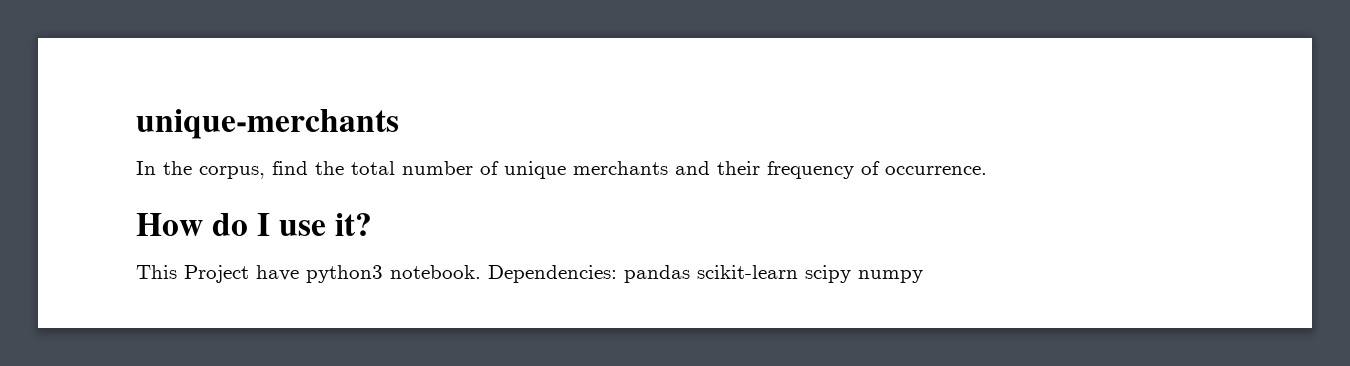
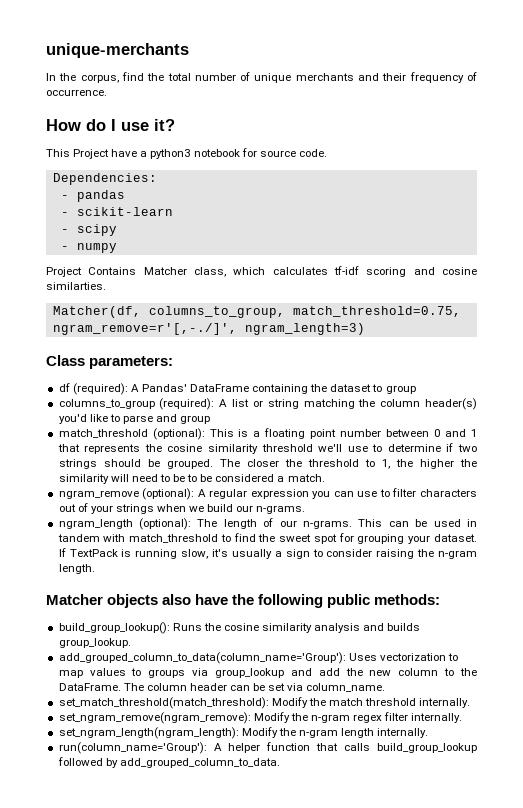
[306,265,481,283] python3 notebook. -> [140,148,327,159] a python3 notebook for source code. //
(617, 274) none -> [60,195,69,199] // -
(690, 274) none -> [60,212,69,216] // -
(798, 272) none -> [60,229,69,233] // -
(851, 274) none -> [60,246,69,250] // -
(923, 276) none -> [46,266,477,277] [46,282,106,290] [52,306,461,318] [52,323,365,335] [46,355,174,369] [58,383,416,395] [58,398,477,410] [58,414,211,424] [58,428,477,440] [57,443,477,454] [58,459,477,469] [58,474,325,484] [58,488,478,500] [58,503,306,514] [58,518,477,530] [57,533,477,544] [58,548,478,559] [58,564,95,574] [46,594,441,608] [58,622,421,634] [58,638,131,648] [58,652,458,664] [58,668,478,678] [58,683,386,692] [58,697,471,709] [58,712,463,724] [58,727,429,739] [58,742,477,754] [57,757,280,768] // Project Contains Matcher class, which calculates tf-idf scoring and cosine similarties. // Matcher(df, columns_to_group, match_threshold=0.75, ngram_remove=r'[,-./]', ngram_length=3) // Class parameters: // df (required): A Pandas' DataFrame containing the dataset to group // columns_to_group (required): A list or string matching the column header(s) you'd like to parse and group // match_threshold (optional): This is a floating point number between 0 and 1 that represents the cosine similarity threshold we'll use to determine if two strings should be grouped. The closer the threshold to 1, the higher the similarity will need to be to be considered a match. // ngram_remove (optional): A regular expression you can use to filter characters out of your strings when we build our n-grams. // ngram_length (optional): The length of our n-grams. This can be used in tandem with match_threshold to find the sweet spot for grouping your dataset. If TextPack is running slow, it's usually a sign to consider raising the n-gram length. // Matcher objects also have the following public methods: // build_group_lookup(): Runs the cosine similarity analysis and builds group_lookup. // add_grouped_column_to_data(column_name='Group'): Uses vectorization to map values to groups via group_lookup and add the new column to the DataFrame. The column header can be set via column_name. // set_match_threshold(match_threshold): Modify the match threshold internally. // set_ngram_remove(ngram_remove): Modify the n-gram regex filter internally. // set_ngram_length(ngram_length): Modify the n-gram length internally. // run(column_name='Group'): A helper function that calls build_group_lookup followed by add_grouped_column_to_data.

